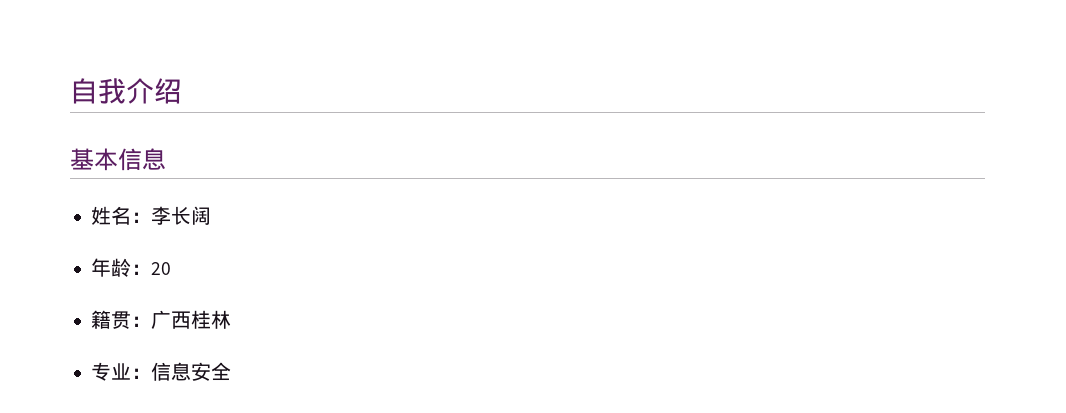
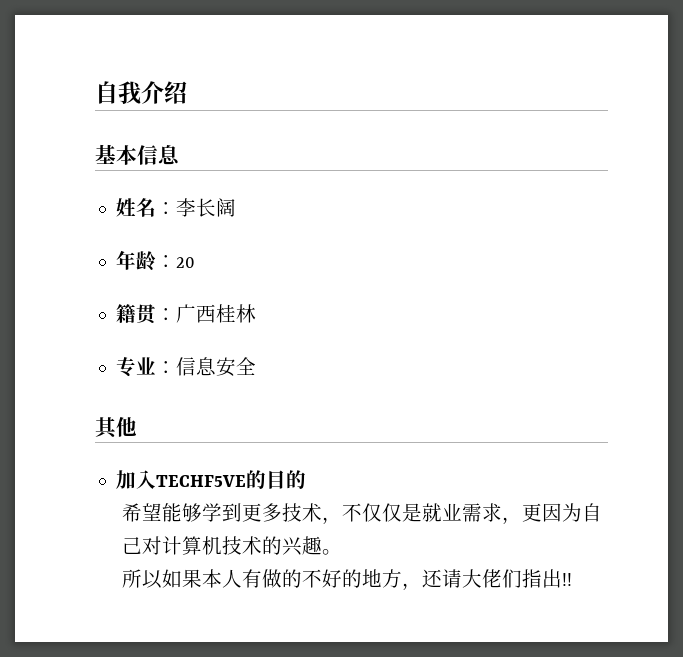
(232, 371) none -> [95,416,137,439] [116,470,307,489] [122,503,603,524] [122,536,343,556] [122,569,573,590] // 其他 // 加入TECHF5VE的目的 // 希望能够学到更多技术，不仅仅是就业需求，更因为自己对计算机技术的兴趣。 // 所以如果本人有做的不好的地方，还请大佬们指出!!

